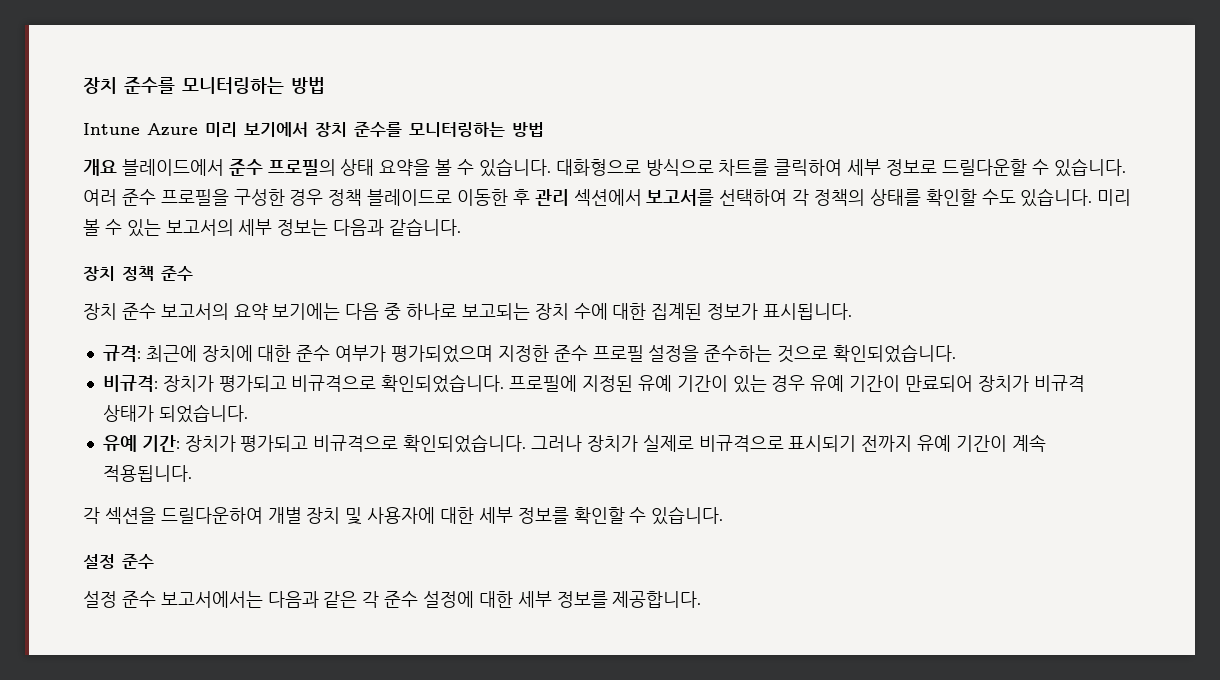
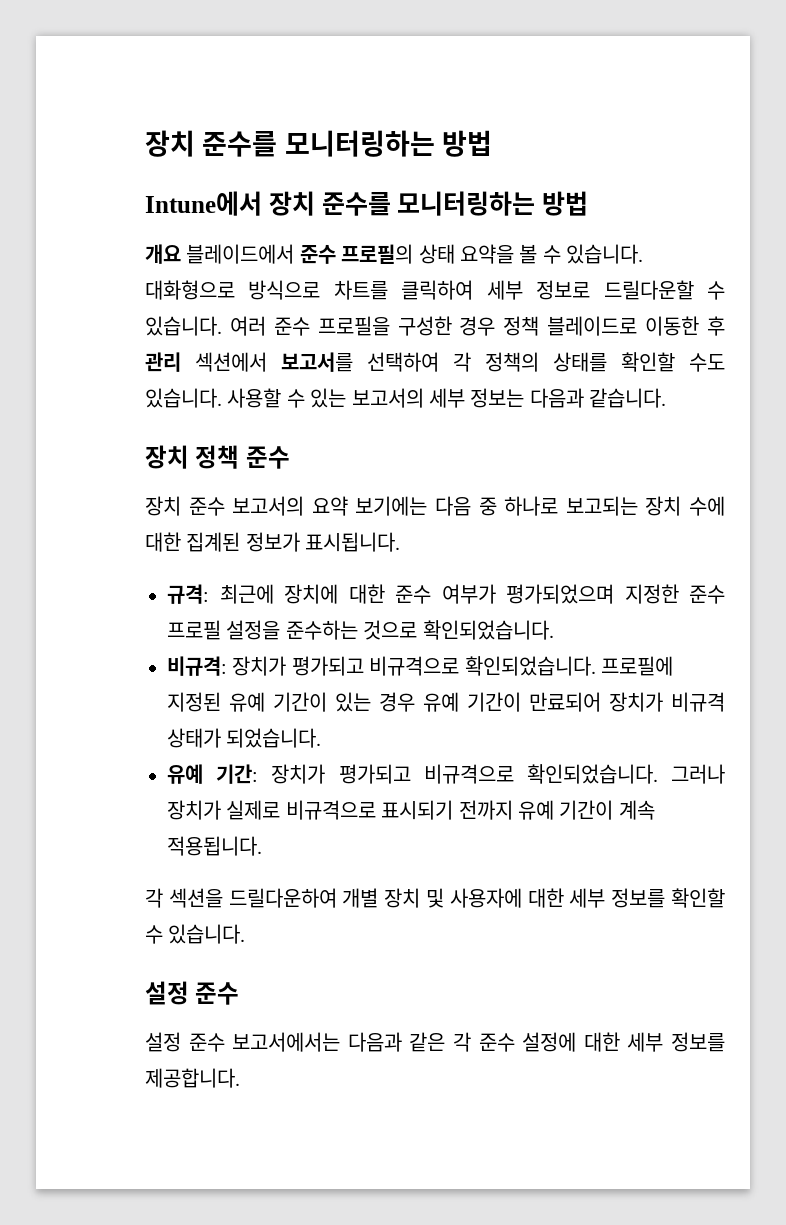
[83,77,325,94] [83,122,308,137] 장치 준수를 모니터링하는 방법 // Intune Azure 미리 보기에서 -> [145,130,492,157] [145,191,262,216] 장치 준수를 모니터링하는 방법 // Intune에서
[1097,189,1132,206] [83,219,100,236] 미리 볼 -> [227,388,282,408] 사용할

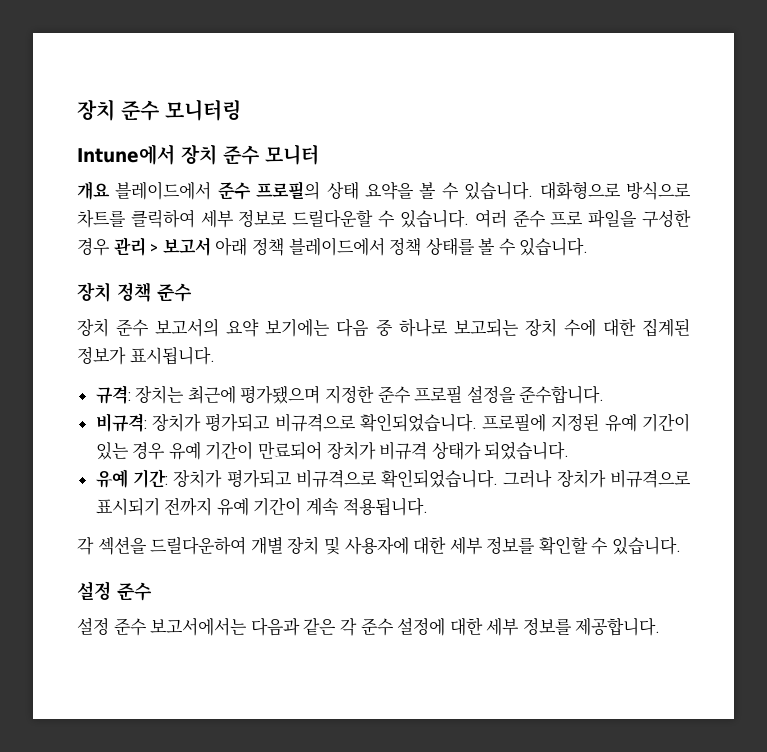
[145,130,492,157] 장치 준수를 모니터링하는 방법 -> [77,99,241,121] 장치 준수 모니터링
[321,191,588,216] 준수를 모니터링하는 방법 -> [223,144,319,165] 준수 모니터
[317,316,726,336] [145,352,725,372] [145,388,667,408] 프로필을 구성한 경우 정책 블레이드로 이동한 후 관리 섹션에서 보고서를 선택하여 각 정책의 상태를 확인할 수도 있습니다. 사용할 수 있는 보고서의 세부 정보는 다음과 같습니다. -> [550,209,691,228] [77,237,589,256] 프로 파일을 구성한 경우 관리 > 보고서 아래 정책 블레이드에서 정책 상태를 볼 수 있습니다.
[219,584,614,604] 최근에 장치에 대한 준수 여부가 평가되었으며 -> [135,385,321,404] 장치는 최근에 평가됐으며
[285,620,554,640] 준수하는 것으로 확인되었습니다. -> [519,386,605,404] 준수합니다.
[226,800,281,820] 실제로 -> (606, 478) none

